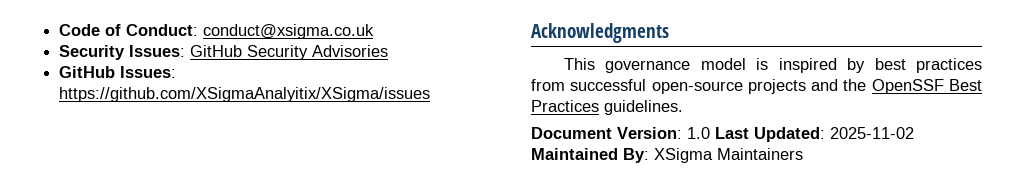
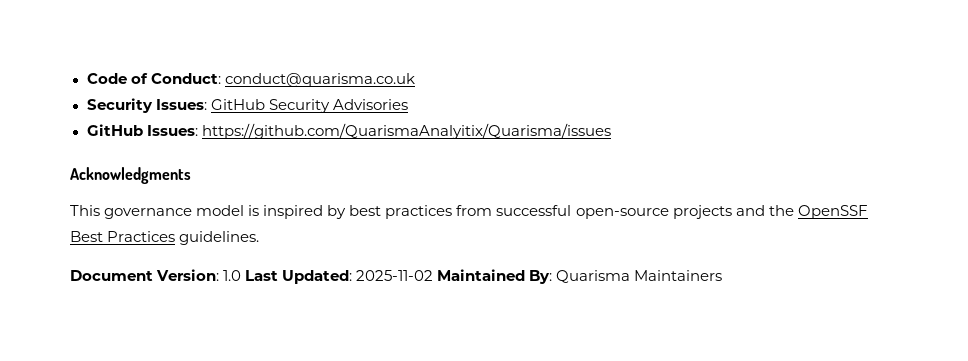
[203,24,375,39] conduct@xsigma.co.uk -> [224,73,415,87] conduct@quarisma.co.uk
[59,87,431,102] https://github.com/XSigmaAnalyitix/XSigma/issues -> [201,123,611,139] https://github.com/QuarismaAnalyitix/Quarisma/issues
[654,148,713,163] XSigma -> [556,270,631,283] Quarisma

